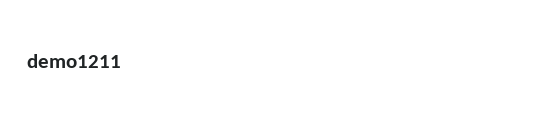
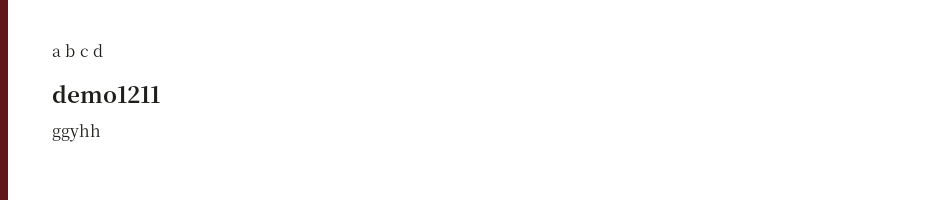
(27, 61) none -> [52,44,103,57] a b c d //
(121, 61) none -> [52,124,101,142] // ggyhh

